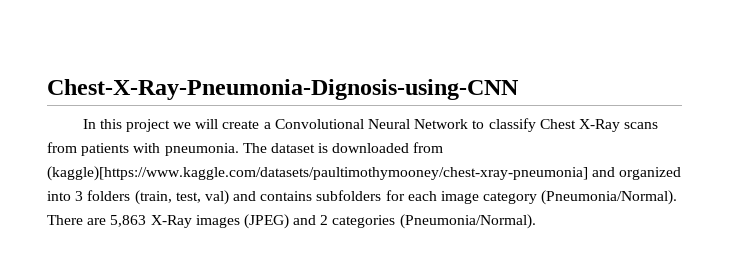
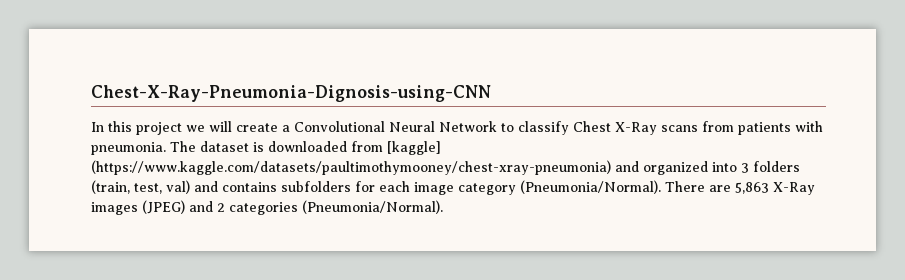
[47,166,588,181] (kaggle)[https://www.kaggle.com/datasets/paultimothymooney/chest-xray-pneumonia] -> [387,141,441,155] [91,160,611,175] [kaggle] (https://www.kaggle.com/datasets/paultimothymooney/chest-xray-pneumonia)

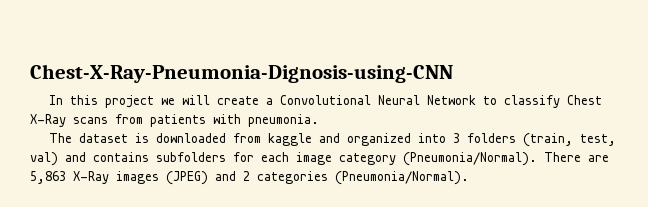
(166, 148) none -> (319, 120) //
[387,141,441,155] [91,160,611,175] [kaggle] (https://www.kaggle.com/datasets/paultimothymooney/chest-xray-pneumonia) -> [268,133,313,146] kaggle

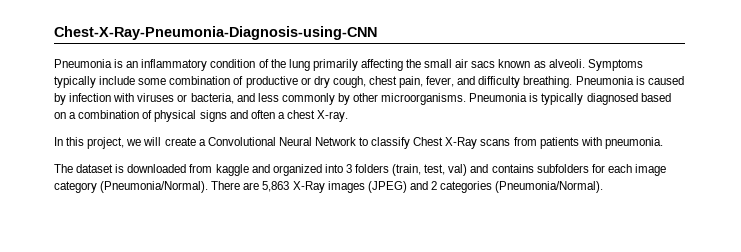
[30,64,453,83] Chest-X-Ray-Pneumonia-Dignosis-using-CNN -> [54,26,377,40] [54,59,643,71] [54,76,684,88] [54,93,671,105] [54,110,349,122] Chest-X-Ray-Pneumonia-Diagnosis-using-CNN // Pneumonia is an inflammatory condition of the lung primarily affecting the small air sacs known as alveoli. Symptoms typically include some combination of productive or dry cough, chest pain, fever, and difficulty breathing. Pneumonia is caused by infection with viruses or bacteria, and less commonly by other microorganisms. Pneumonia is typically diagnosed based on a combination of physical signs and often a chest X-ray.
[105,95,155,108] project -> [87,137,125,149] project,

